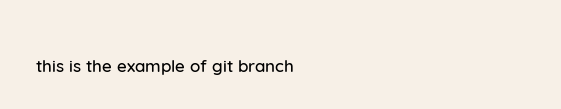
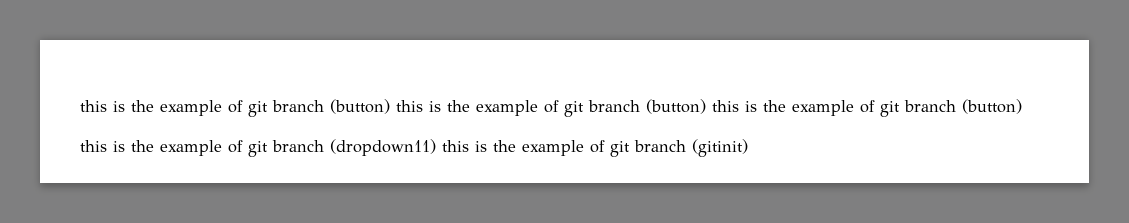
[36,60,294,75] this is the example of git branch -> [80,99,1022,117] [80,139,748,157] this is the example of git branch (button) this is the example of git branch (button) this is the example of git branch (button) // this is the example of git branch (dropdown11) this is the example of git branch (gitinit)

